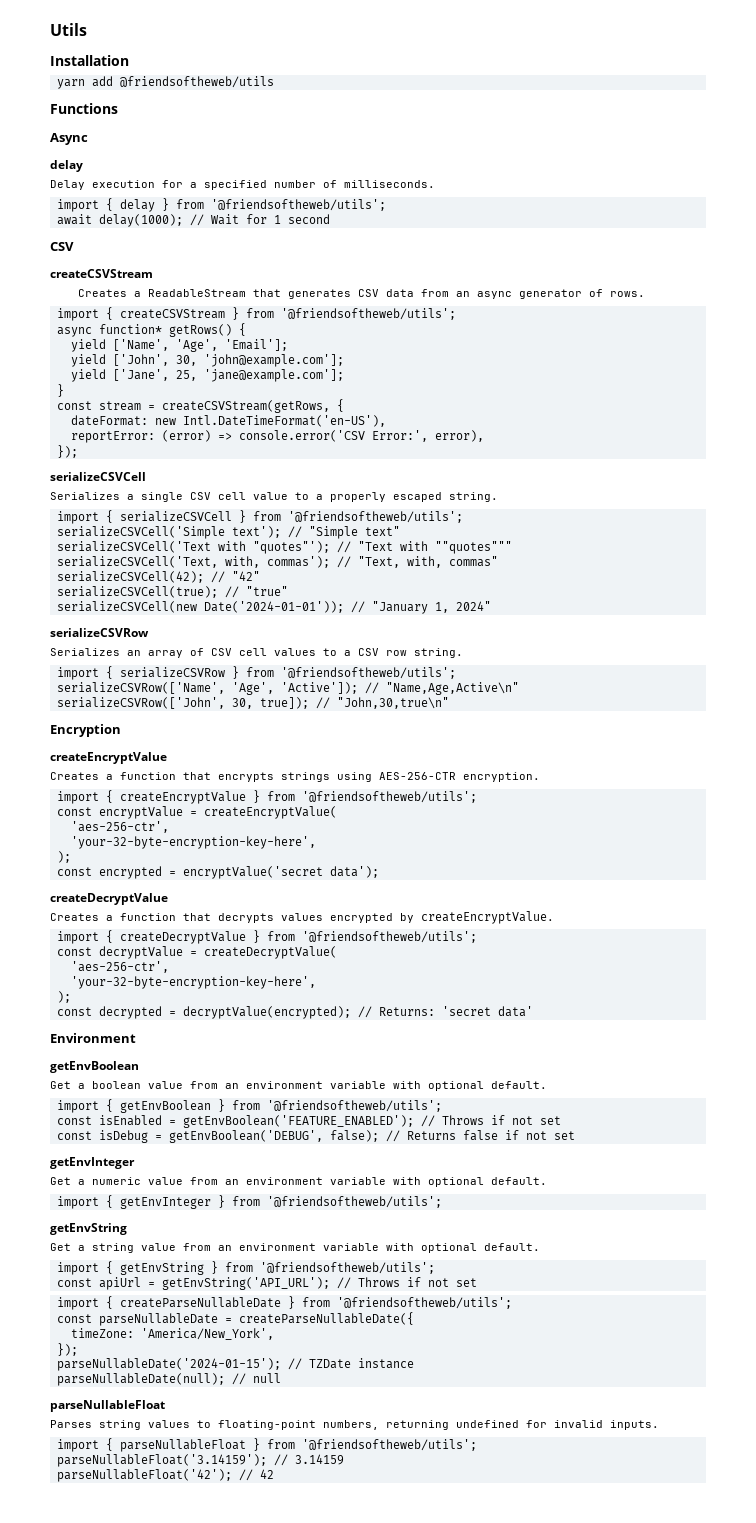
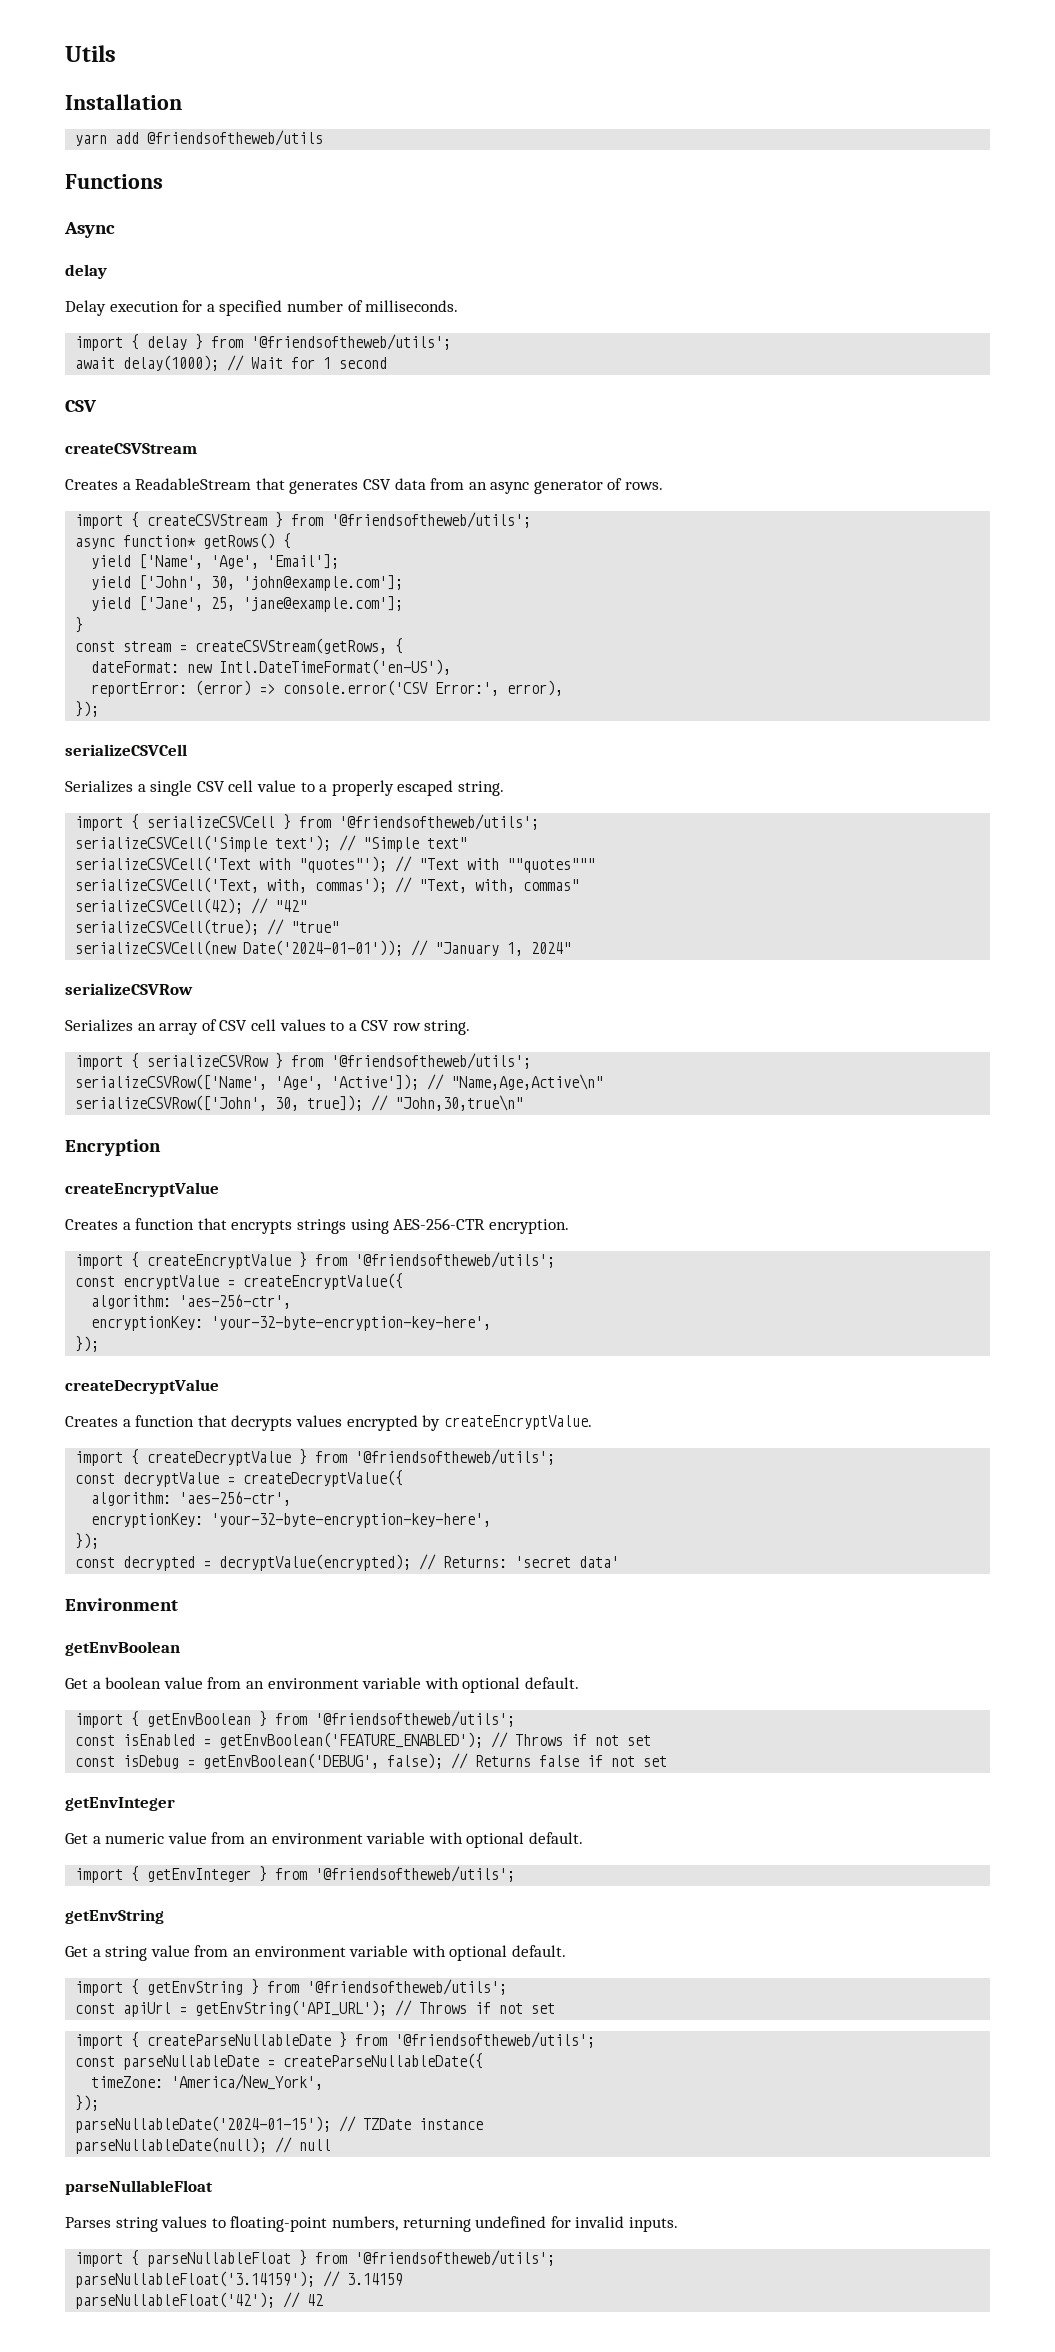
[203,806,337,819] [70,821,169,833] [70,836,316,849] [56,851,71,863] [56,866,379,879] createEncryptValue( // 'aes-256-ctr', // 'your-32-byte-encryption-key-here', // ); // const encrypted = encryptValue('secret data'); -> [243,1273,404,1290] [91,1294,292,1309] [91,1316,492,1331] [75,1336,100,1352] createEncryptValue({ // algorithm: 'aes-256-ctr', // encryptionKey: 'your-32-byte-encryption-key-here', // });
[203,946,337,959] [70,961,169,973] [70,976,316,989] [56,991,71,1003] createDecryptValue( // 'aes-256-ctr', // 'your-32-byte-encryption-key-here', // ); -> [243,1470,404,1487] [91,1491,292,1506] [91,1513,492,1528] [75,1533,100,1549] createDecryptValue({ // algorithm: 'aes-256-ctr', // encryptionKey: 'your-32-byte-encryption-key-here', // });

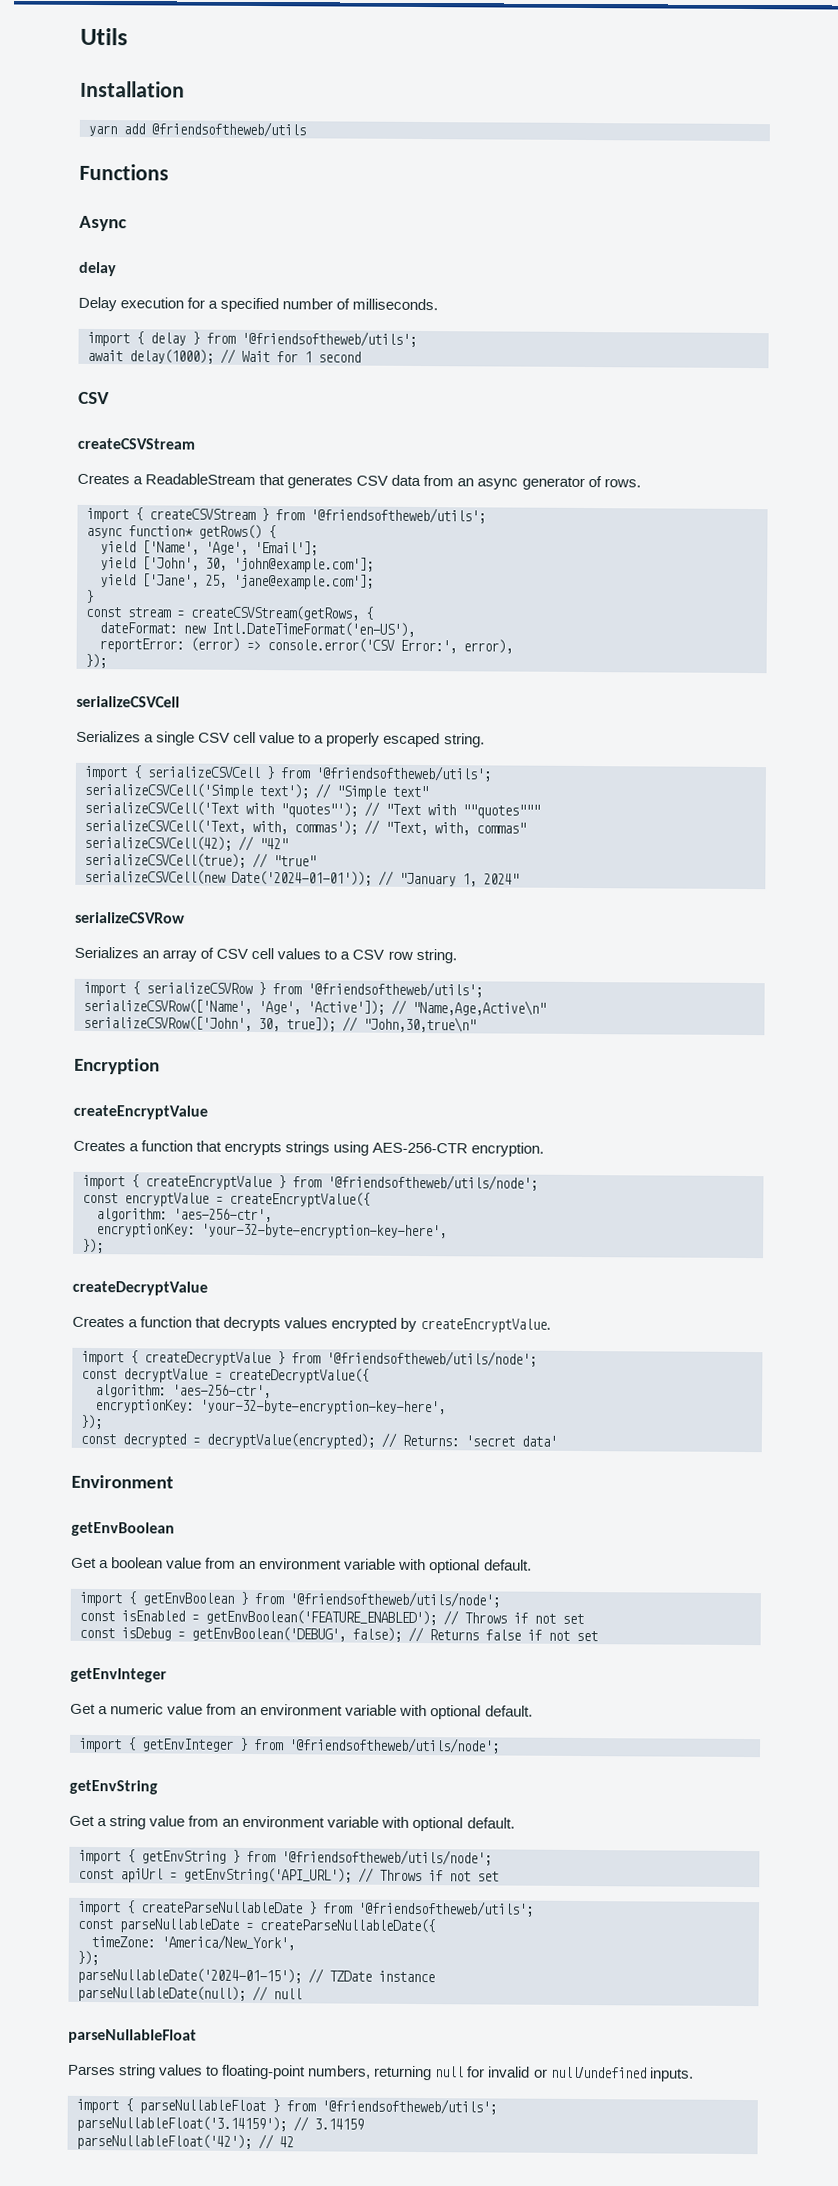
[355,1252,556,1268] '@friendsoftheweb/utils'; -> [327,1174,538,1191] '@friendsoftheweb/utils/node';
[355,1449,556,1465] '@friendsoftheweb/utils'; -> [326,1350,537,1367] '@friendsoftheweb/utils/node';
[315,1711,516,1727] '@friendsoftheweb/utils'; -> [289,1591,500,1608] '@friendsoftheweb/utils/node';
[315,1866,516,1882] '@friendsoftheweb/utils'; -> [288,1737,500,1754] '@friendsoftheweb/utils/node';
[307,1979,508,1995] '@friendsoftheweb/utils'; -> [281,1849,492,1866] '@friendsoftheweb/utils/node';
[475,2216,547,2228] undefined -> [434,2066,465,2078] null
(625, 2222) none -> [532,2066,647,2079] or null/undefined

